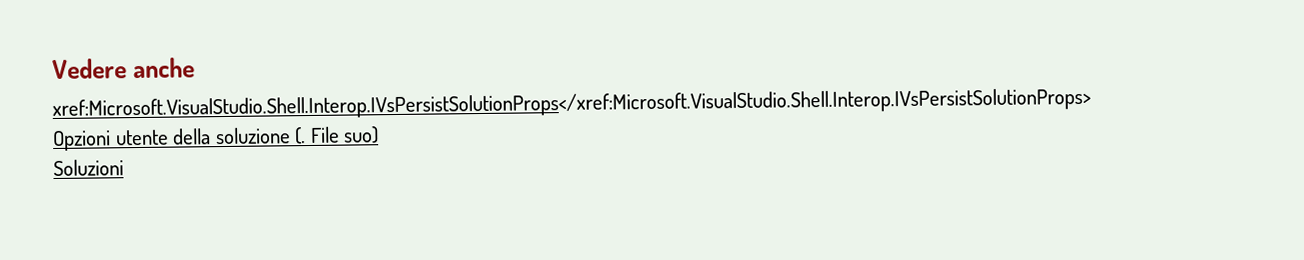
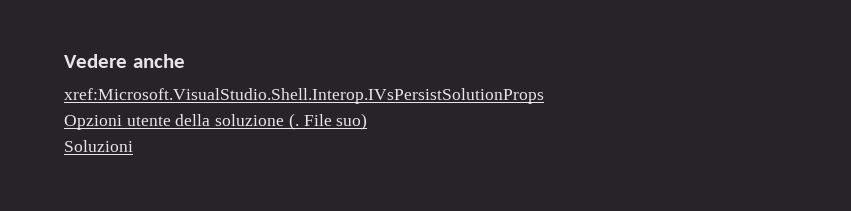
[52,87,1091,122] xref:Microsoft.VisualStudio.Shell.Interop.IVsPersistSolutionProps</xref:Microsoft.VisualStudio.Shell.Interop.IVsPersistSolutionProps> -> [64,88,544,104] xref:Microsoft.VisualStudio.Shell.Interop.IVsPersistSolutionProps

